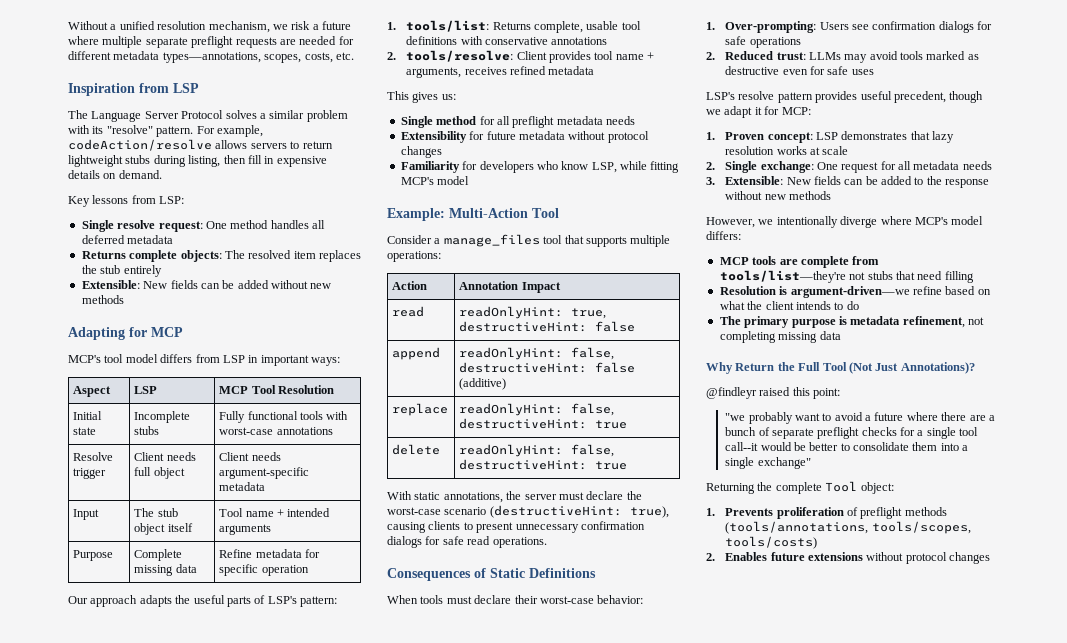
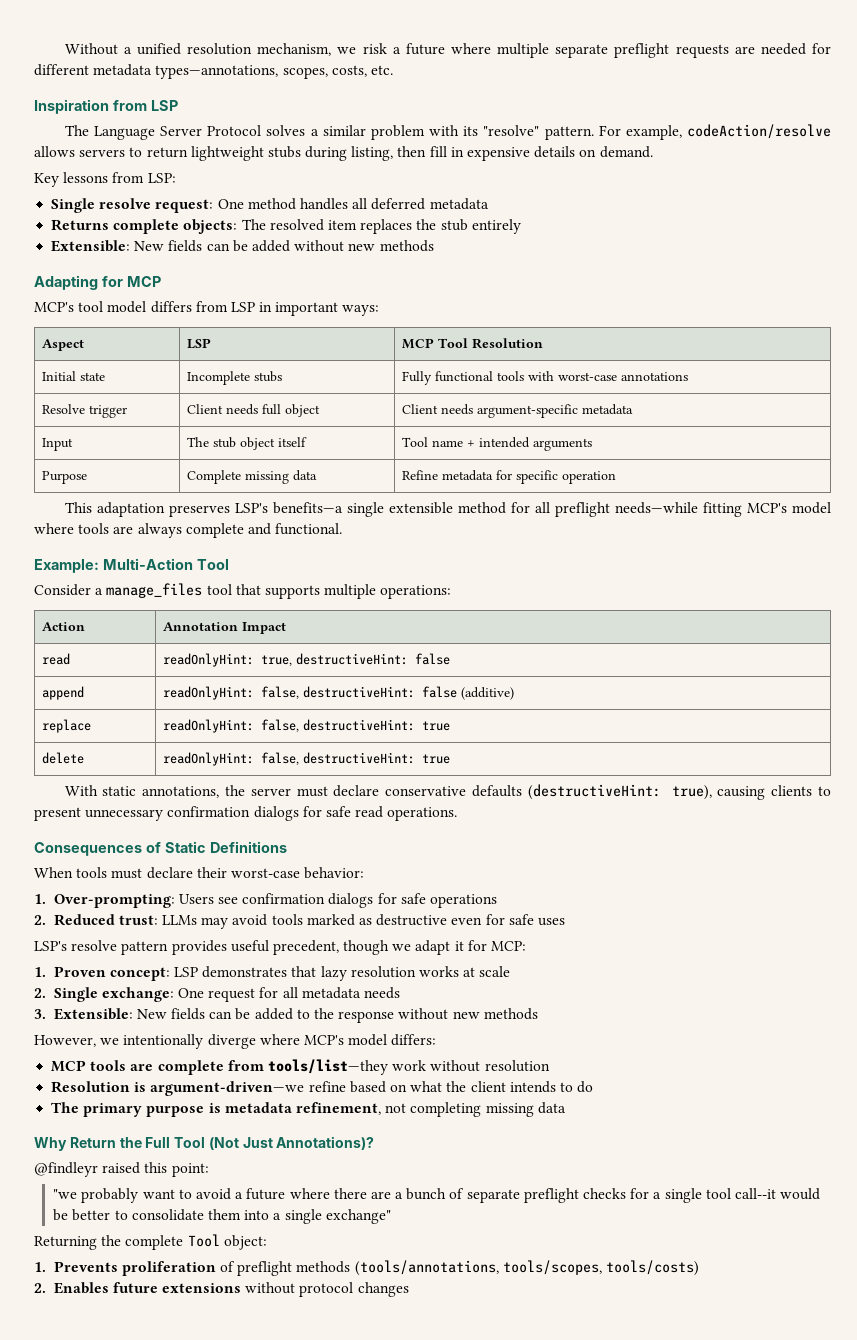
[68,595,337,607] [387,20,641,33] [406,36,608,45] [387,50,655,63] [406,66,595,78] [387,91,456,103] [400,116,635,128] [400,131,649,143] [400,146,442,158] [400,161,680,173] [400,176,470,185] Our approach adapts the useful parts of LSP's pattern: // 1. tools/list: Returns complete, usable tool definitions with conservative annotations // 2. tools/resolve: Client provides tool name + arguments, receives refined metadata // This gives us: // Single method for all preflight metadata needs // Extensibility for future metadata without protocol changes // Familiarity for developers who know LSP, while fitting MCP's model -> [64,502,831,517] [34,523,343,538] This adaptation preserves LSP's benefits—a single extensible method for all preflight needs—while fitting MCP's model where tools are always complete and functional.
[626,491,642,500] [387,507,487,515] the worst-case scenario -> [385,785,522,797] conservative defaults
[719,270,974,283] tools/list—they're not stubs that need filling -> [267,1059,550,1075] tools/list—they work without resolution

